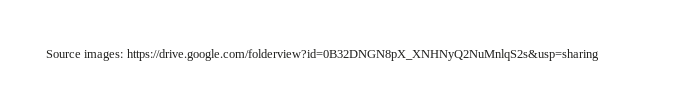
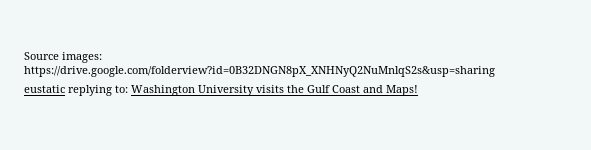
(599, 55) none -> [24,85,418,96] // eustatic replying to: Washington University visits the Gulf Coast and Maps!

